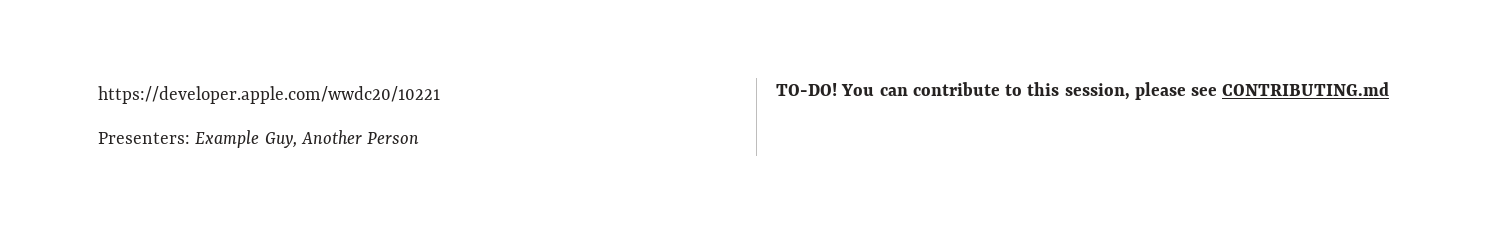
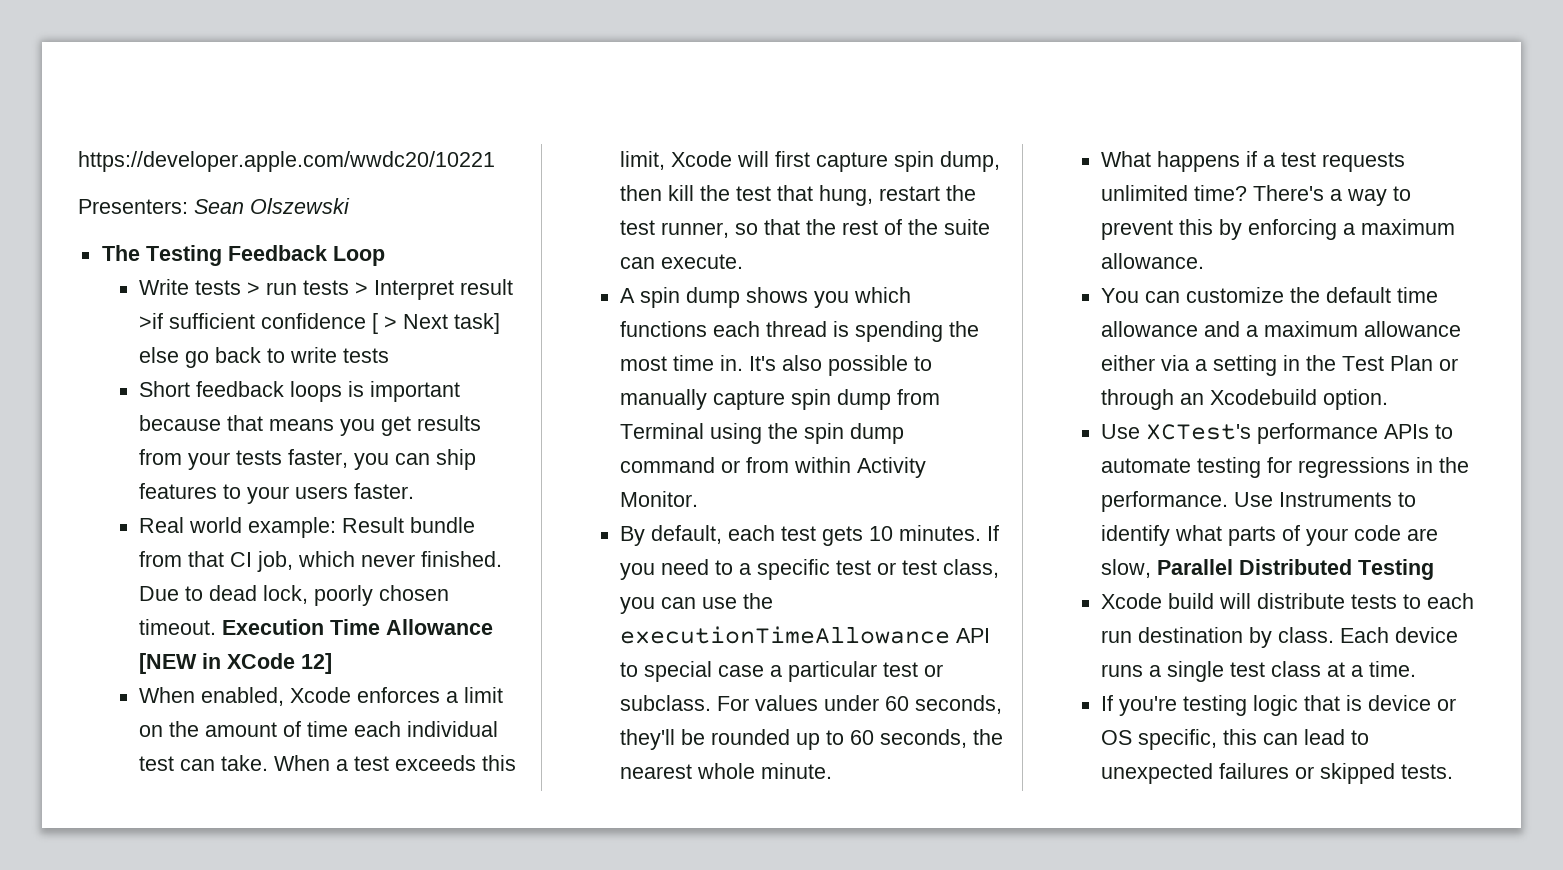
[195,130,420,148] [776,82,1390,100] Example Guy, Another Person // TO-DO! You can contribute to this session, please see CONTRIBUTING.md -> [194,198,350,214] [101,245,385,266] [139,279,514,300] [139,313,501,334] [139,347,390,368] [139,381,461,402] [139,415,482,436] [139,449,477,470] [139,483,415,504] [139,517,476,538] [139,551,503,572] [139,585,450,606] [139,619,494,635] [139,653,333,674] [139,687,504,706] [139,721,499,737] [139,755,517,771] [620,151,1001,172] [620,185,977,206] [620,219,991,238] [620,254,744,269] [620,287,912,308] [620,321,980,342] [620,355,933,376] [620,389,941,410] [620,423,905,444] [620,457,927,478] [620,491,699,507] [620,525,1000,546] [620,559,1000,580] [620,593,774,614] [620,626,991,644] [620,661,944,682] [620,695,1003,714] [620,729,1004,750] [620,763,833,779] [1101,151,1406,172] [1101,185,1412,206] [1101,219,1456,240] [1101,253,1205,269] [1101,287,1439,303] [1101,321,1462,337] [1101,355,1459,376] [1101,389,1389,410] [1101,423,1454,444] [1101,457,1470,478] [1101,491,1417,512] [1101,525,1439,546] [1101,559,1435,580] [1101,593,1475,609] [1101,627,1459,648] [1101,661,1417,682] [1101,695,1457,716] [1101,729,1370,750] [1101,763,1454,784] Sean Olszewski // The Testing Feedback Loop // Write tests > run tests > Interpret result >if sufficient confidence [ > Next task] else go back to write tests // Short feedback loops is important because that means you get results from your tests faster, you can ship features to your users faster. // Real world example: Result bundle from that CI job, which never finished. Due to dead lock, poorly chosen timeout. Execution Time Allowance [NEW in XCode 12] // When enabled, Xcode enforces a limit on the amount of time each individual test can take. When a test exceeds this limit, Xcode will first capture spin dump, then kill the test that hung, restart the test runner, so that the rest of the suite can execute. // A spin dump shows you which functions each thread is spending the most time in. It's also possible to manually capture spin dump from Terminal using the spin dump command or from within Activity Monitor. // By default, each test gets 10 minutes. If you need to a specific test or test class, you can use the executionTimeAllowance API to special case a particular test or subclass. For values under 60 seconds, they'll be rounded up to 60 seconds, the nearest whole minute. // What happens if a test requests unlimited time? There's a way to prevent this by enforcing a maximum allowance. // You can customize the default time allowance and a maximum allowance either via a setting in the Test Plan or through an Xcodebuild option. // Use XCTest's performance APIs to automate testing for regressions in the performance. Use Instruments to identify what parts of your code are slow, Parallel Distributed Testing // Xcode build will distribute tests to each run destination by class. Each device runs a single test class at a time. // If you're testing logic that is device or OS specific, this can lead to unexpected failures or skipped tests.

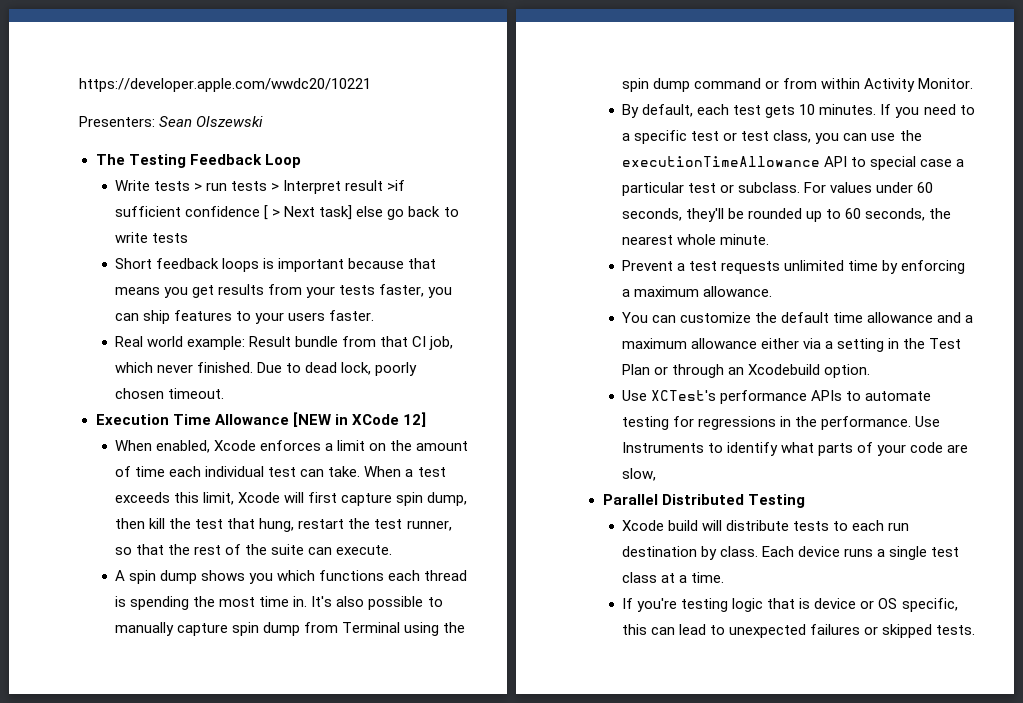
(217, 627) none -> (225, 393) //
[1101,151,1258,172] What happens if -> [622,260,674,271] Prevent
[1194,185,1412,206] [1101,219,1214,240] time? There's a way to prevent this -> [848,260,879,271] time
(1152, 568) none -> (657, 474) //

